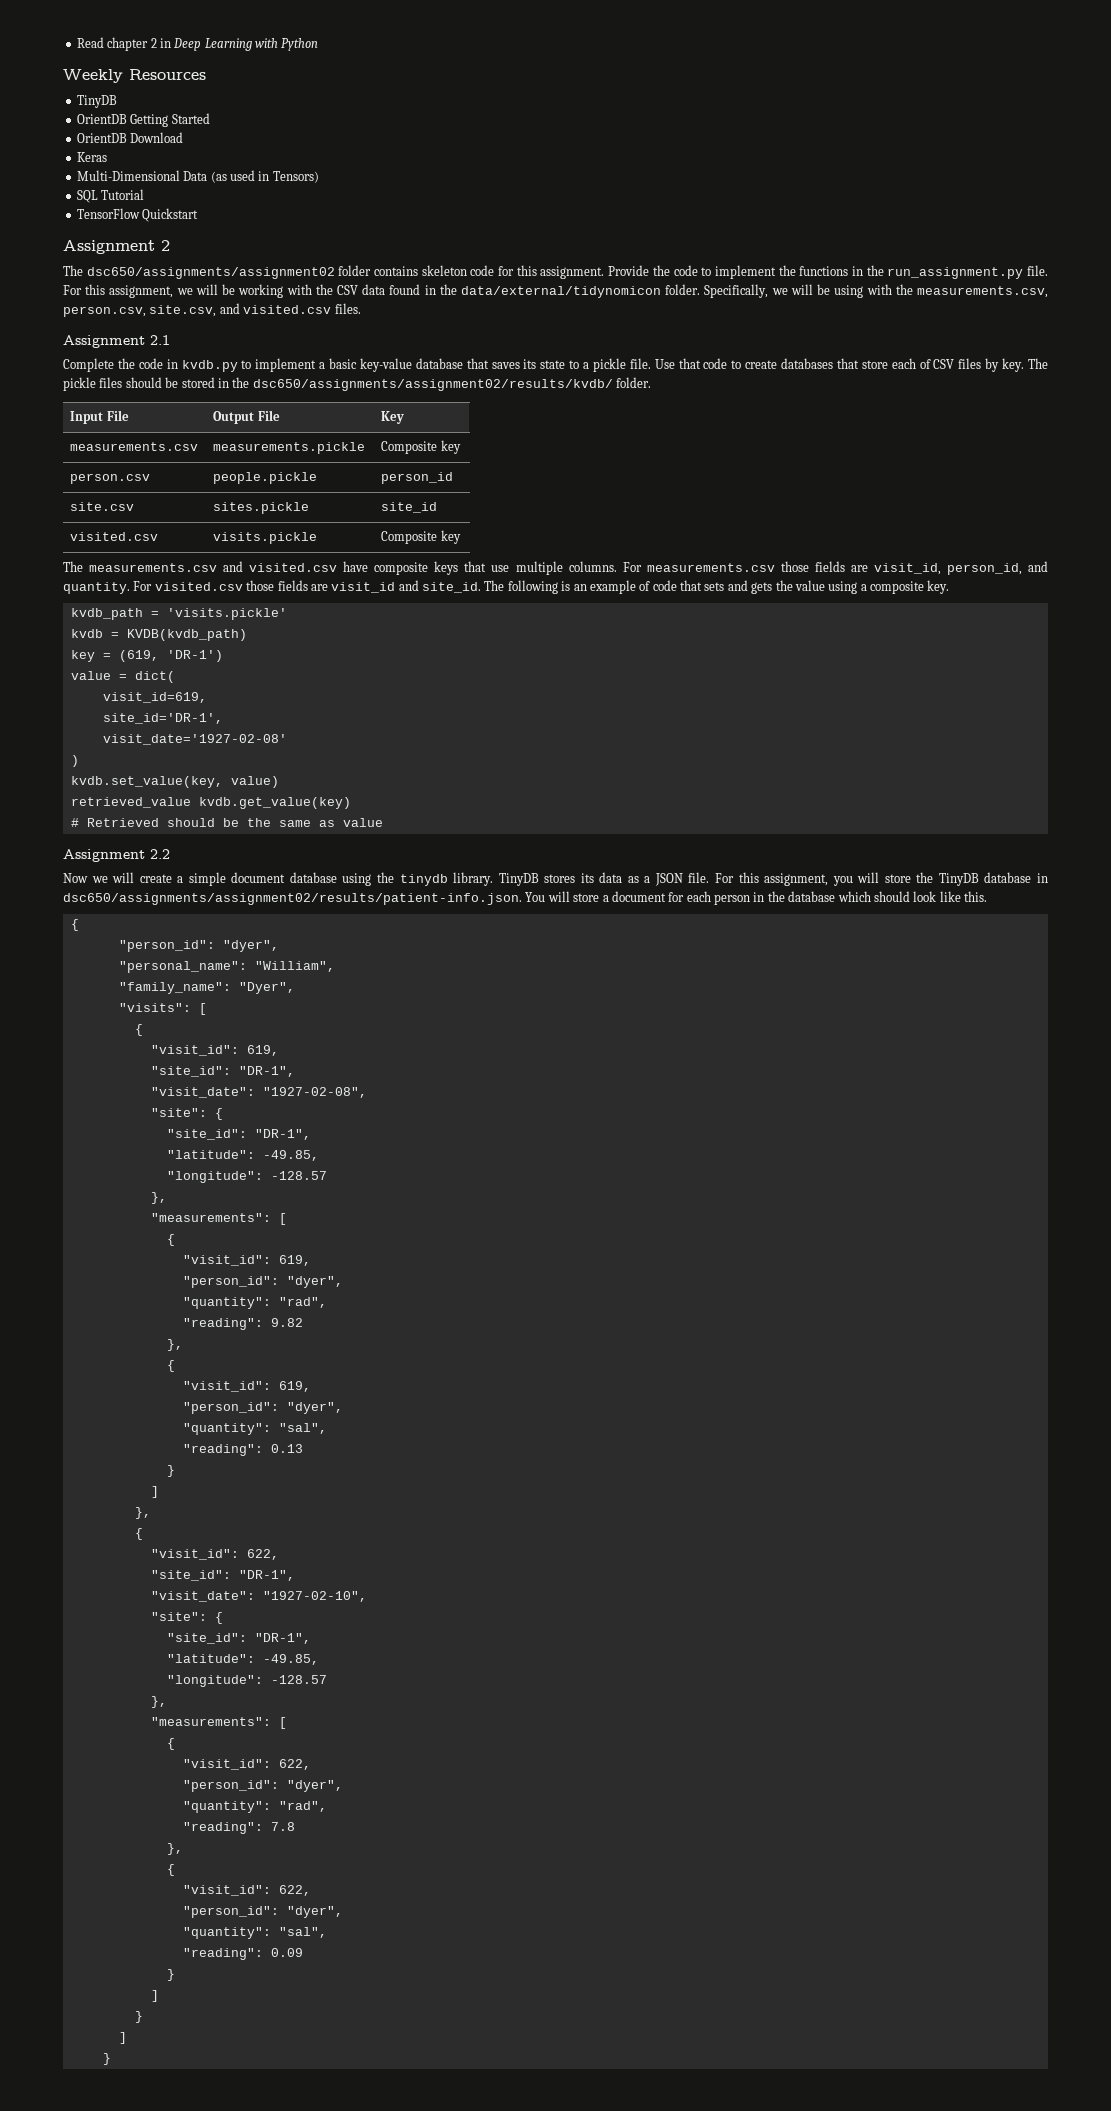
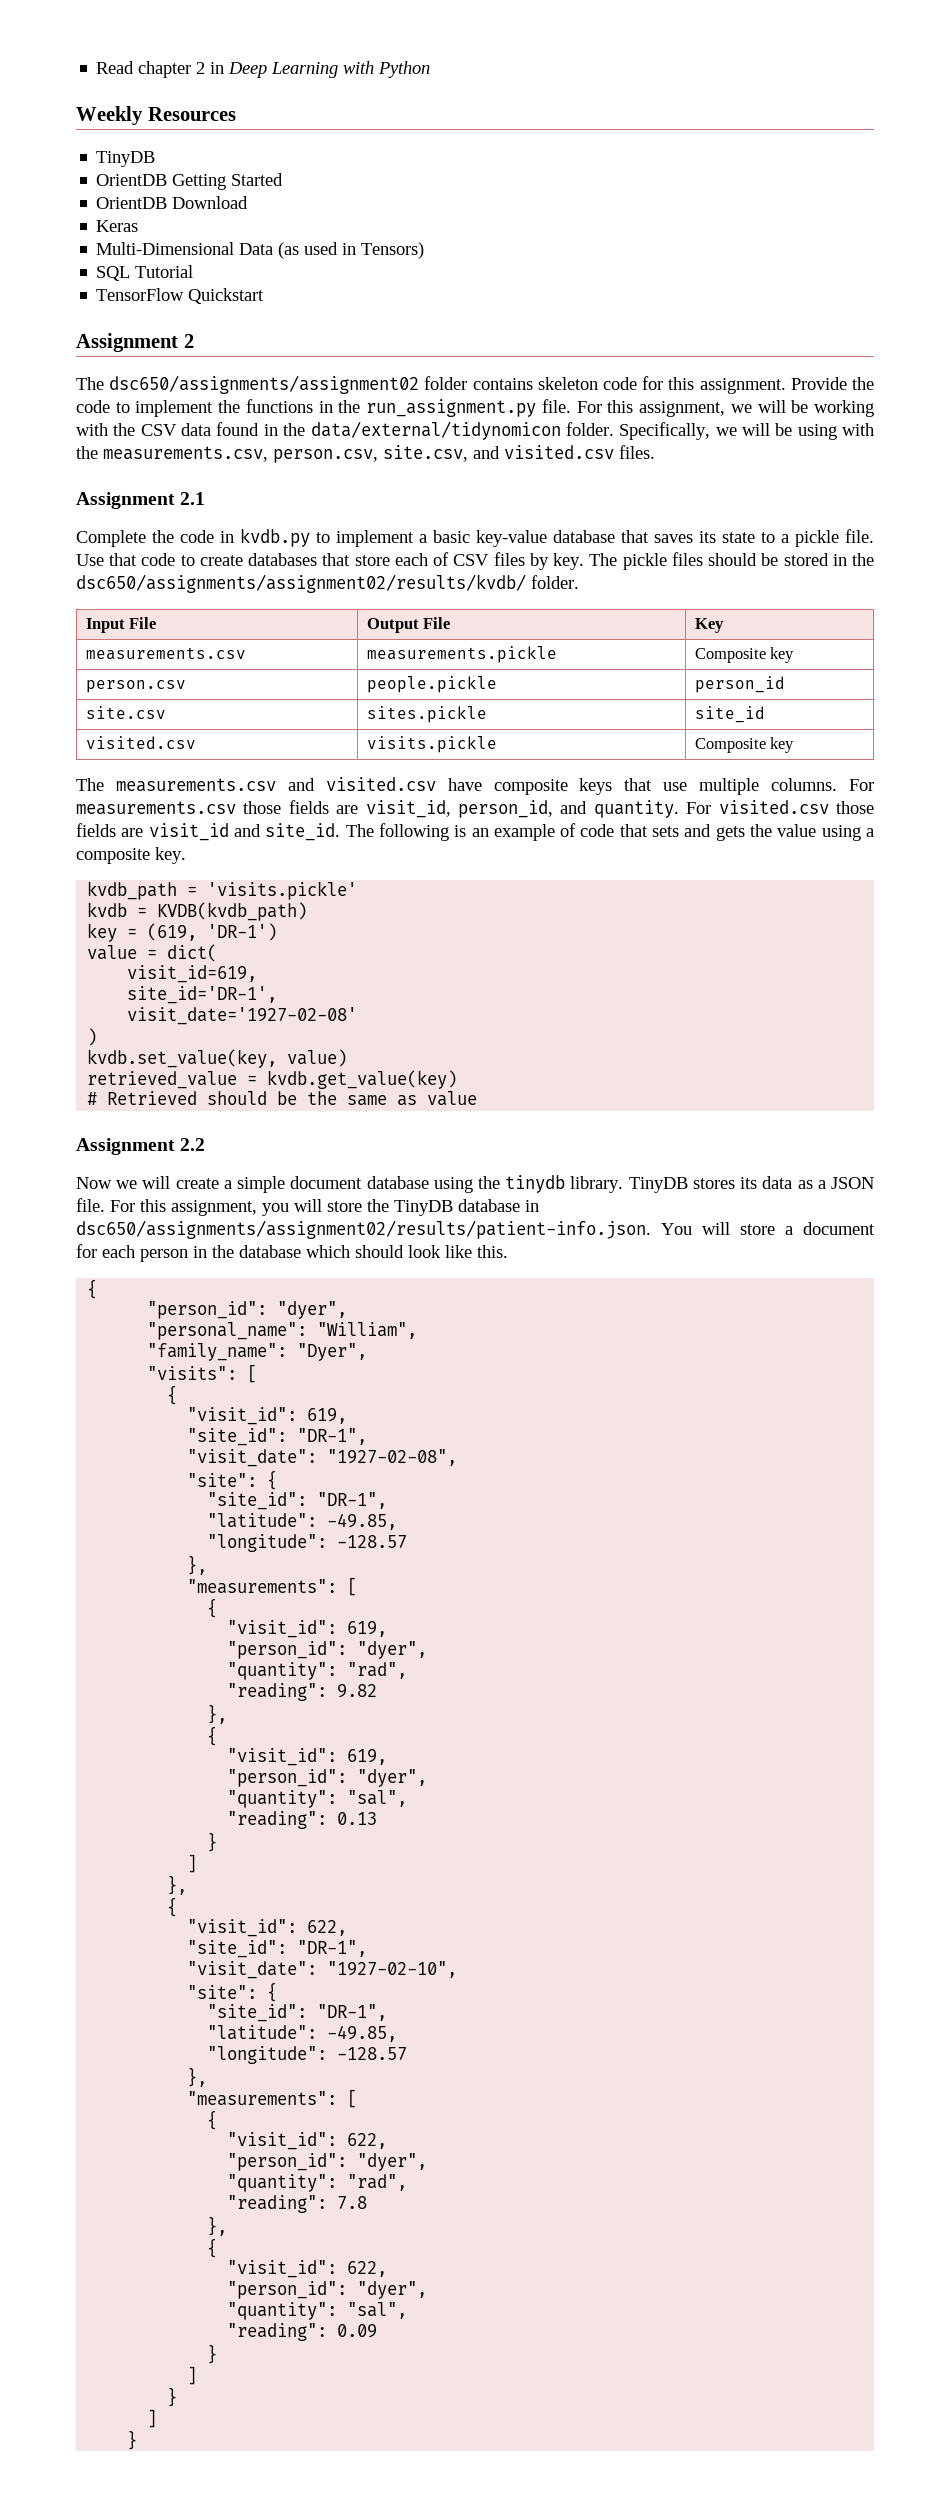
(191, 802) none -> [247,1075,258,1085] =

